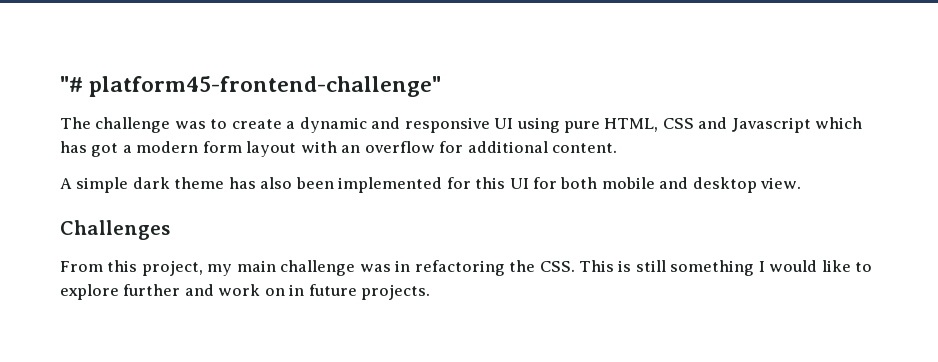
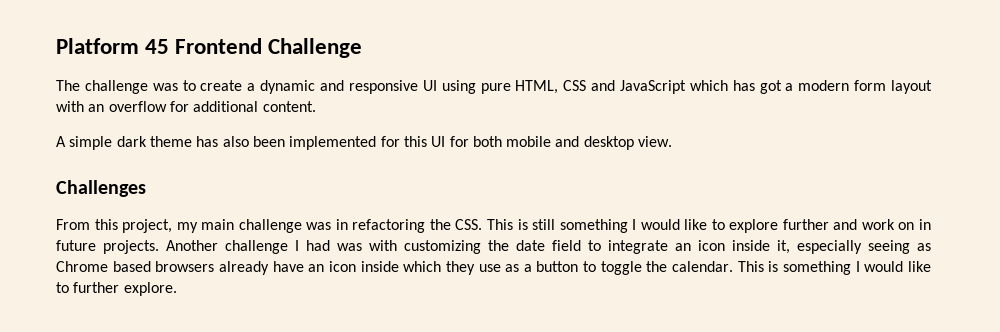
[60,76,442,97] "# platform45-frontend-challenge" -> [56,38,363,58] Platform 45 Frontend Challenge
[731,117,811,133] Javascript -> [619,80,686,94] JavaScript
(431, 292) none -> [166,240,931,254] [56,261,932,275] [56,282,177,296] Another challenge I had was with customizing the date field to integrate an icon inside it, especially seeing as Chrome based browsers already have an icon inside which they use as a button to toggle the calendar. This is something I would like to further explore.

